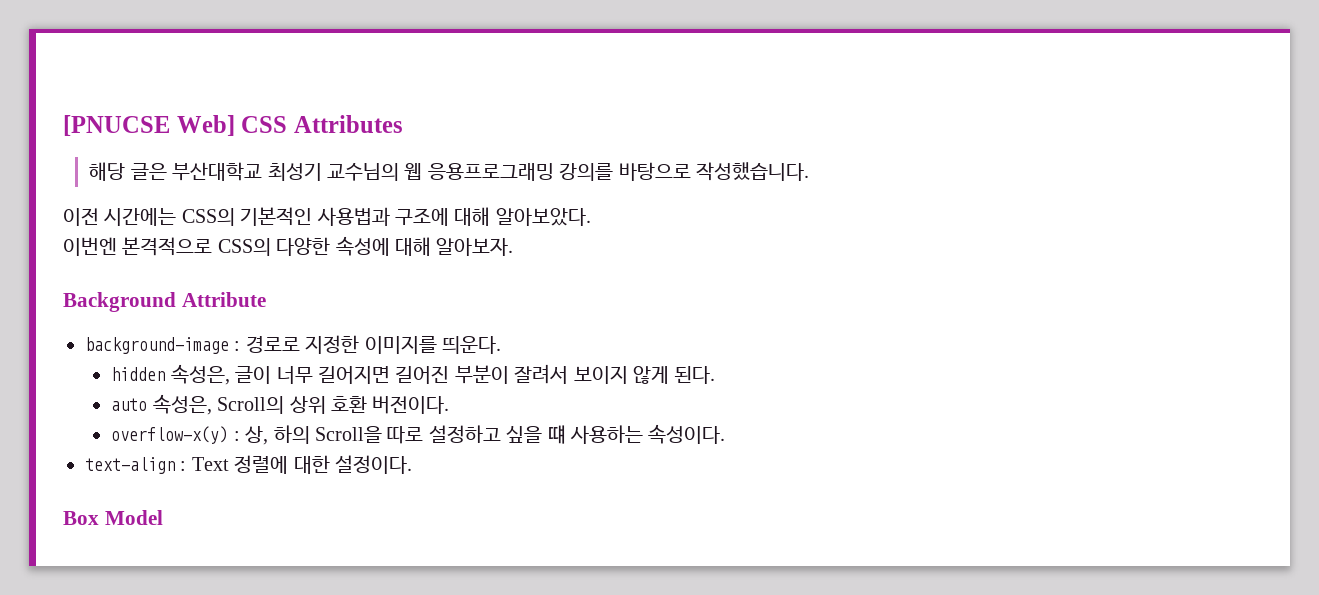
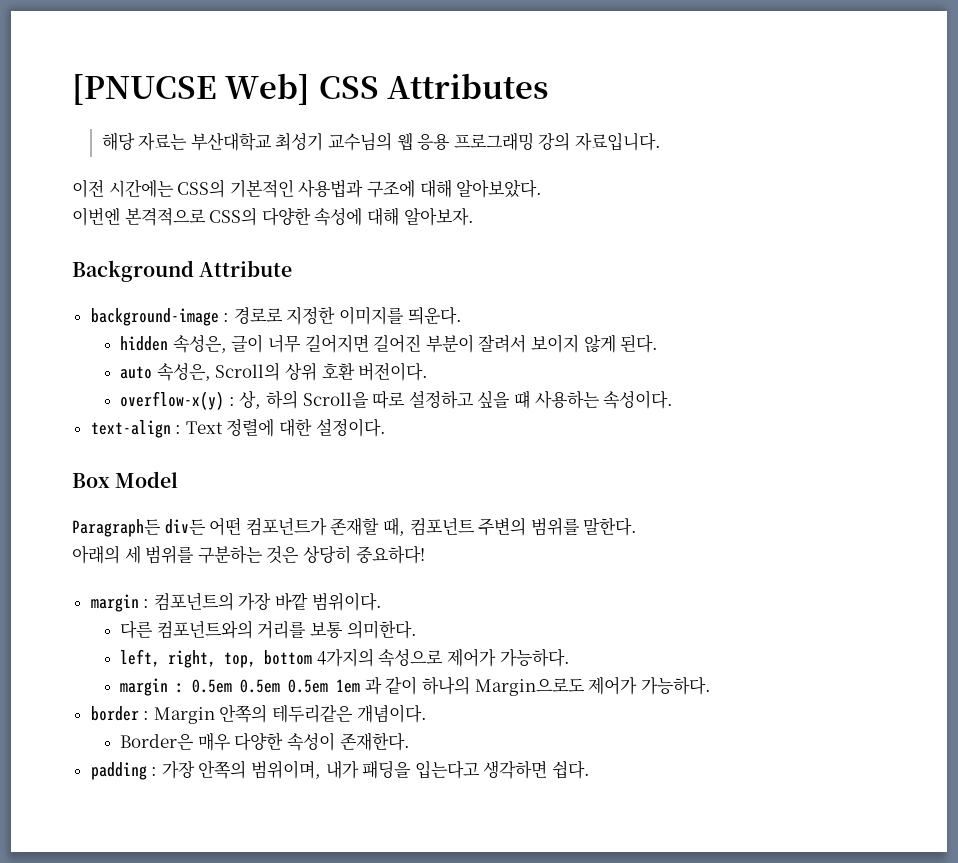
[130,163,167,180] 글은 -> [138,133,188,151] 자료는
[427,162,809,181] 응용프로그래밍 강의를 바탕으로 작성했습니다. -> [417,132,661,151] 응용 프로그래밍 강의 자료입니다.
(163, 517) none -> [72,517,638,537] [72,545,425,564] [90,592,382,612] [120,620,417,639] [120,648,570,668] [120,676,711,696] [90,704,427,724] [120,732,410,751] [90,760,591,780] // Paragraph든 div든 어떤 컴포넌트가 존재할 때, 컴포넌트 주변의 범위를 말한다. // 아래의 세 범위를 구분하는 것은 상당히 중요하다! // margin : 컴포넌트의 가장 바깥 범위이다. // 다른 컴포넌트와의 거리를 보통 의미한다. // left, right, top, bottom 4가지의 속성으로 제어가 가능하다. // margin : 0.5em 0.5em 0.5em 1em 과 같이 하나의 Margin으로도 제어가 가능하다. // border : Margin 안쪽의 테두리같은 개념이다. // Border은 매우 다양한 속성이 존재한다. // padding : 가장 안쪽의 범위이며, 내가 패딩을 입는다고 생각하면 쉽다.

